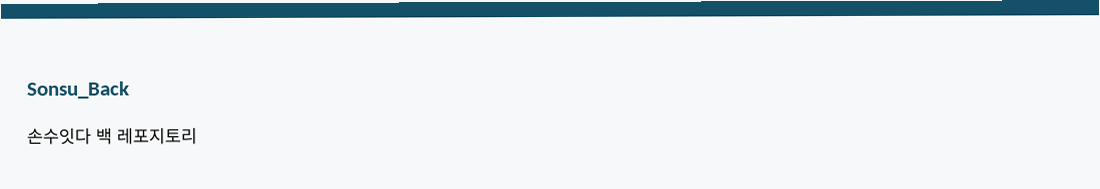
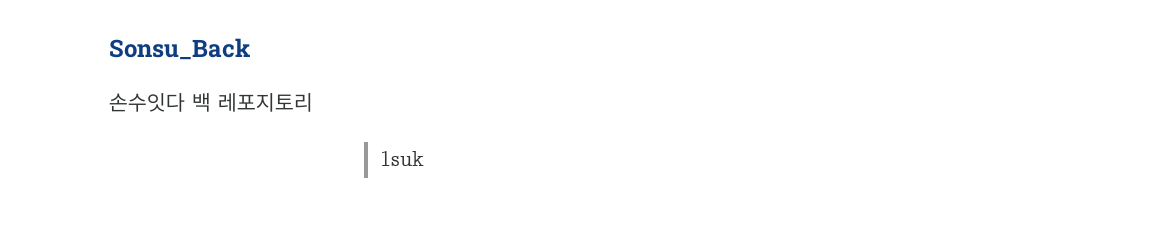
(198, 136) none -> [379,151,424,166] // 1suk

